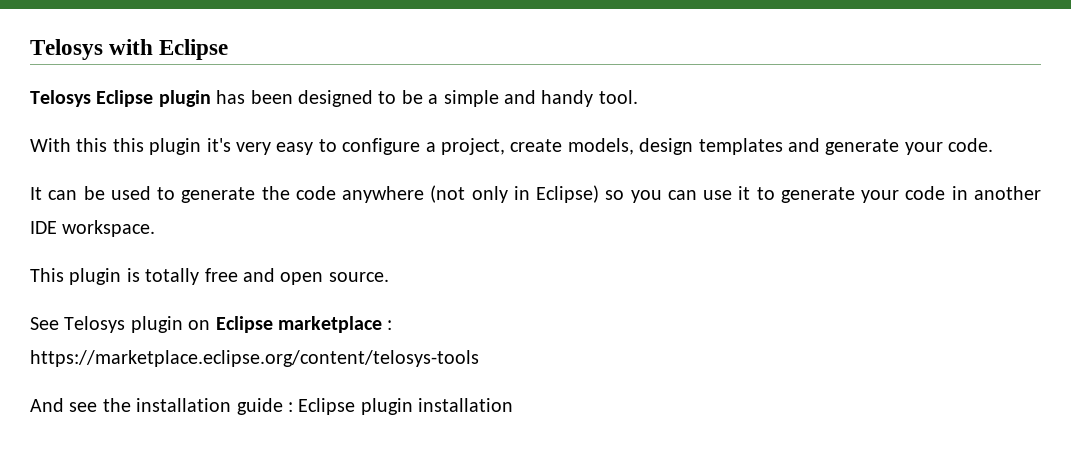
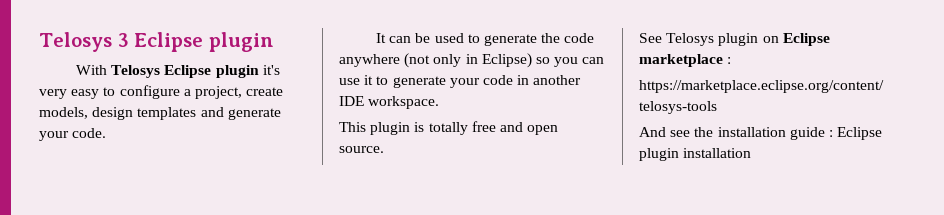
[30,39,229,60] Telosys with Eclipse // -> [39,32,274,52] [76,65,108,75] Telosys 3 Eclipse plugin // With
[216,90,638,107] [30,138,202,155] has been designed to be a simple and handy tool. // With this this plugin -> (259, 71) none

